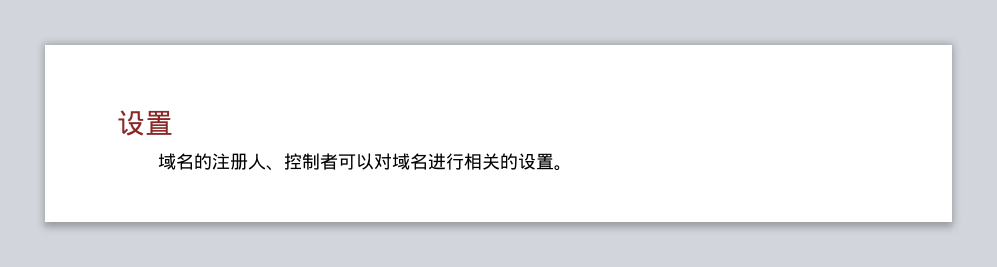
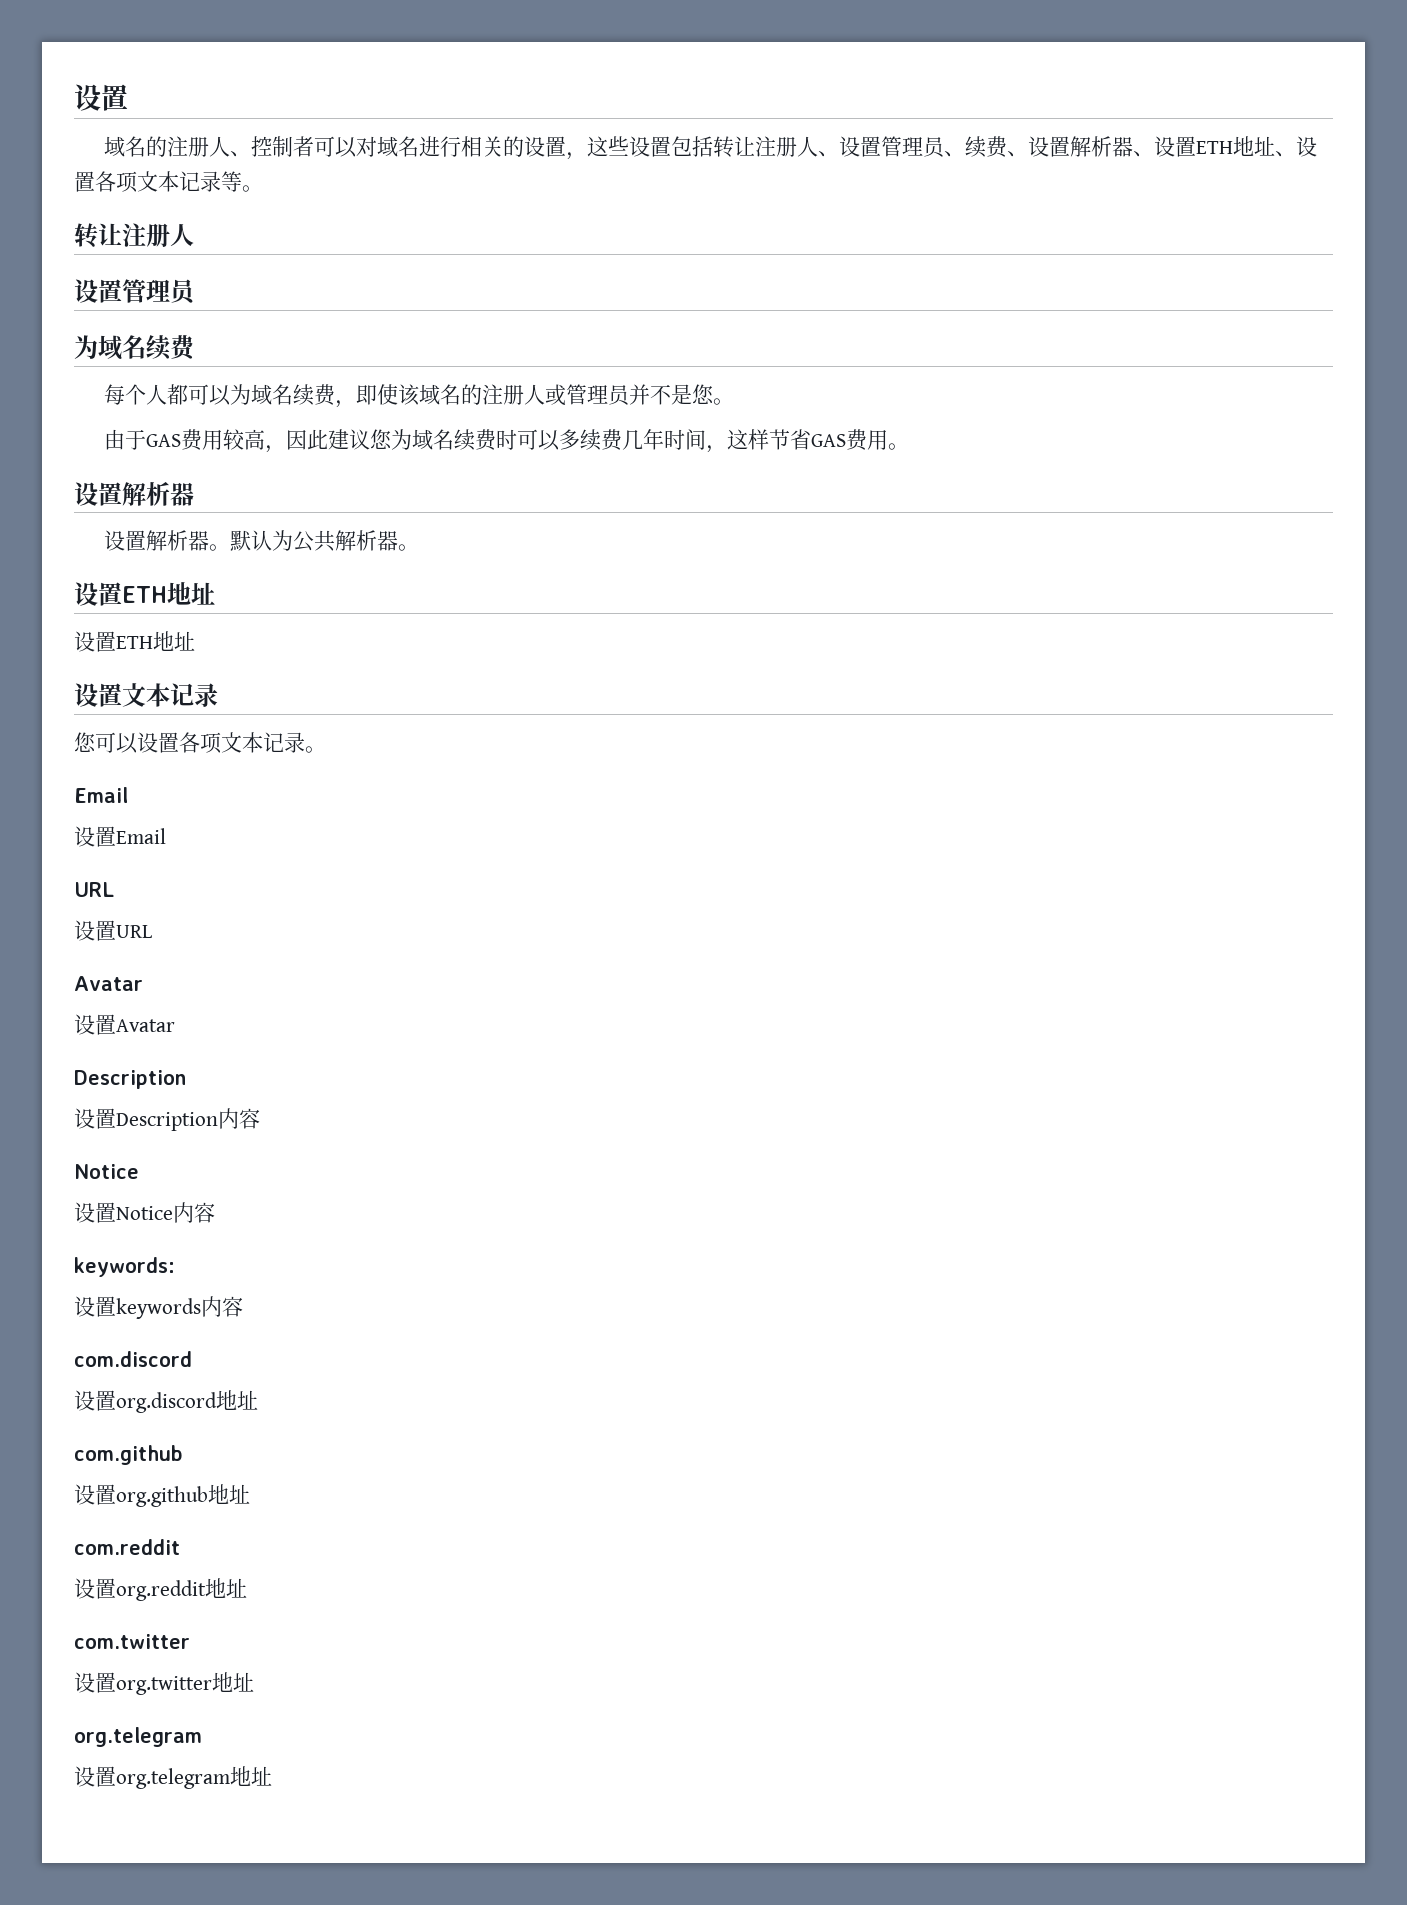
[554,165,573,171] 。 -> [566,136,1318,160] [74,171,263,193] [74,223,194,248] [74,279,198,305] [74,335,196,360] [104,384,735,408] [104,429,910,453] [74,481,194,506] [104,530,420,552] [74,582,215,606] [74,631,195,652] [74,683,218,707] [74,732,326,754] [74,787,128,803] [74,826,166,847] [74,882,114,897] [74,920,152,941] [74,976,143,991] [74,1014,175,1035] [74,1070,186,1089] [74,1108,260,1131] [74,1164,139,1179] [74,1202,215,1223] [74,1257,175,1277] [74,1296,243,1319] [74,1351,192,1367] [74,1390,258,1413] [74,1445,183,1465] [74,1484,250,1507] [74,1539,180,1555] [74,1578,247,1601] [74,1634,190,1649] [74,1672,254,1695] [74,1727,202,1747] [74,1766,272,1789] ，这些设置包括转让注册人、设置管理员、续费、设置解析器、设置ETH地址、设置各项文本记录等。 // 转让注册人 // 设置管理员 // 为域名续费 // 每个人都可以为域名续费，即使该域名的注册人或管理员并不是您。 // 由于GAS费用较高，因此建议您为域名续费时可以多续费几年时间，这样节省GAS费用。 // 设置解析器 // 设置解析器。默认为公共解析器。 // 设置ETH地址 // 设置ETH地址 // 设置文本记录 // 您可以设置各项文本记录。 // Email // 设置Email // URL // 设置URL // Avatar // 设置Avatar // Description // 设置Description内容 // Notice // 设置Notice内容 // keywords: // 设置keywords内容 // com.discord // 设置org.discord地址 // com.github // 设置org.github地址 // com.reddit // 设置org.reddit地址 // com.twitter // 设置org.twitter地址 // org.telegram // 设置org.telegram地址

